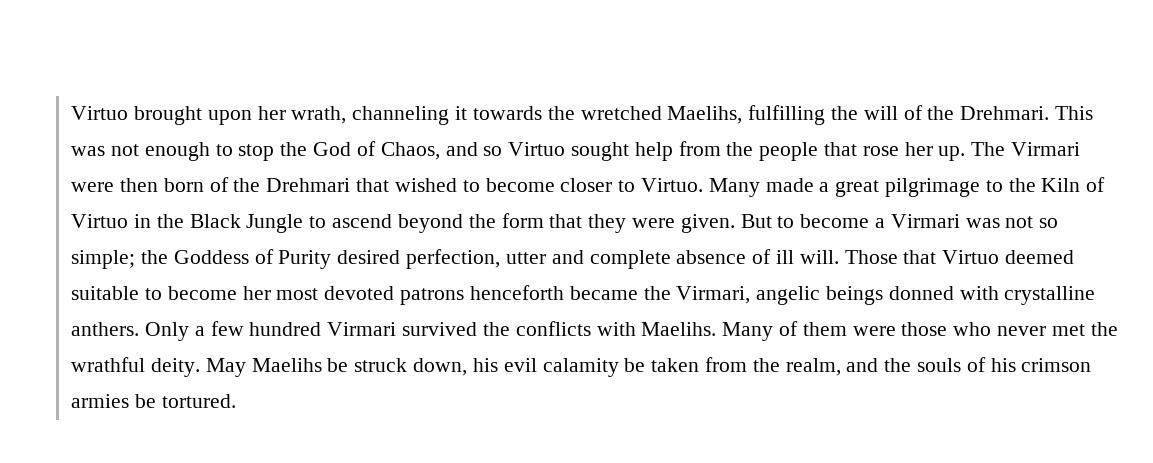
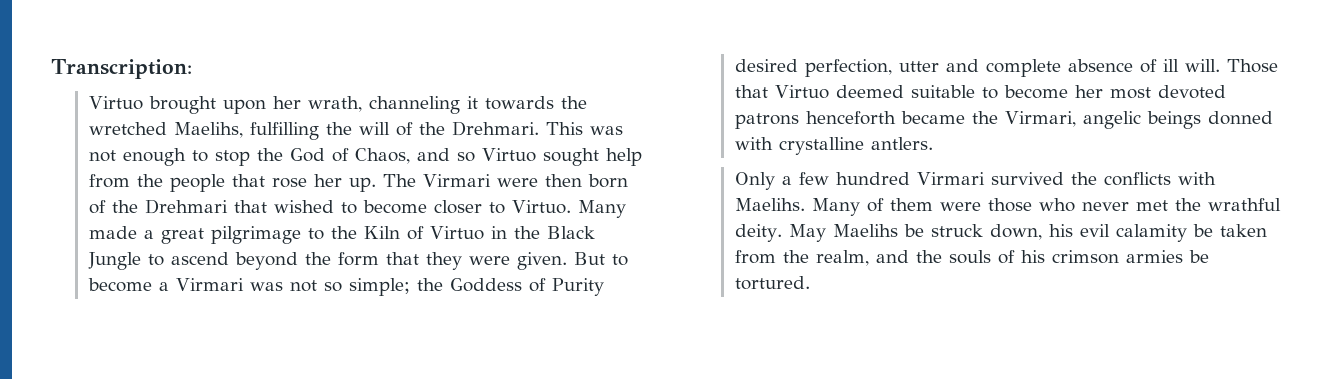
(71, 113) none -> [51,59,192,79] Transcription: //
[71,322,140,336] anthers. -> [870,137,933,150] antlers. //

